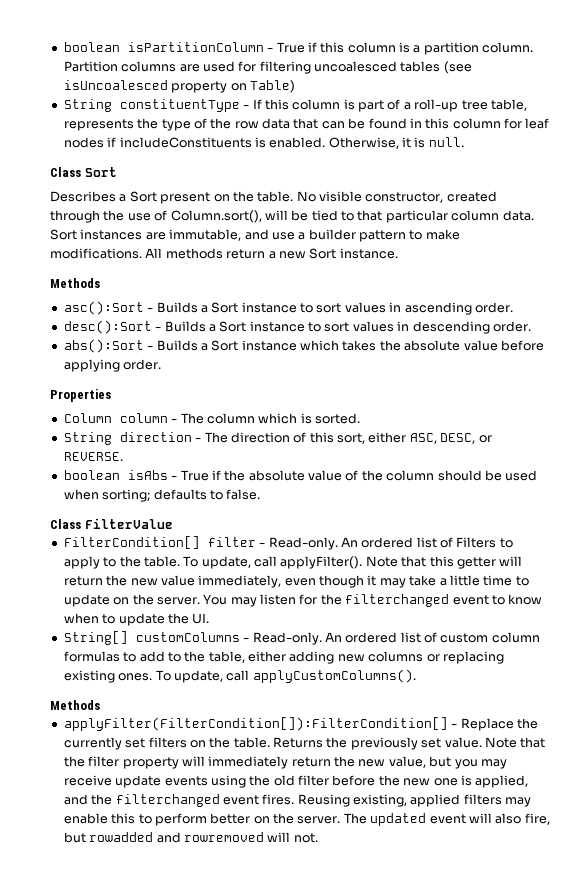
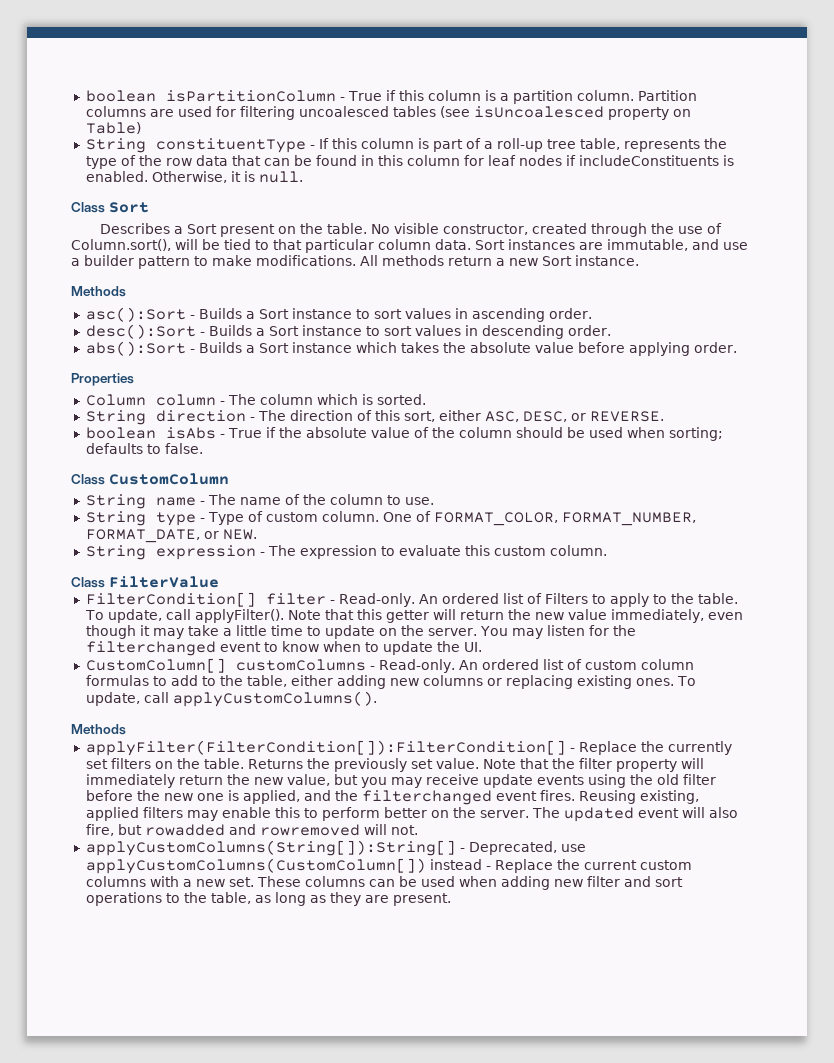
(261, 494) none -> [71,473,229,485] [85,494,434,509] [85,511,696,526] [85,529,257,543] [85,545,607,560] // Class CustomColumn // String name - The name of the column to use. // String type - Type of custom column. One of FORMAT_COLOR, FORMAT_NUMBER, FORMAT_DATE, or NEW. // String expression - The expression to evaluate this custom column.
[63,631,128,645] String[] -> [85,658,226,673] CustomColumn[]
(318, 838) none -> [85,840,586,856] [85,858,692,874] [85,876,683,890] [85,892,451,906] // applyCustomColumns(String[]):String[] - Deprecated, use applyCustomColumns(CustomColumn[]) instead - Replace the current custom columns with a new set. These columns can be used when adding new filter and sort operations to the table, as long as they are present.

